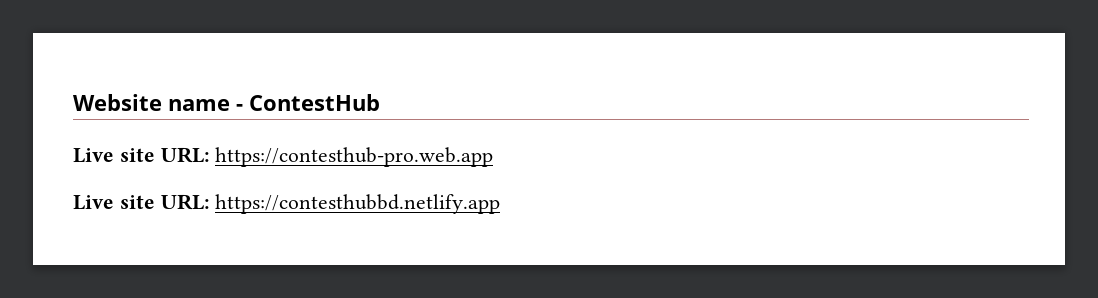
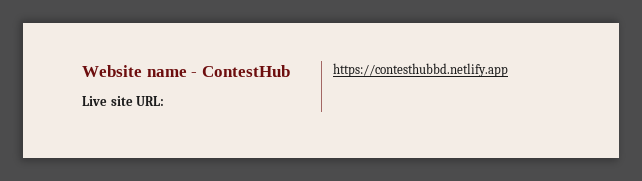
[73,147,494,167] // Live site URL: https://contesthub-pro.web.app -> (290, 71) none

